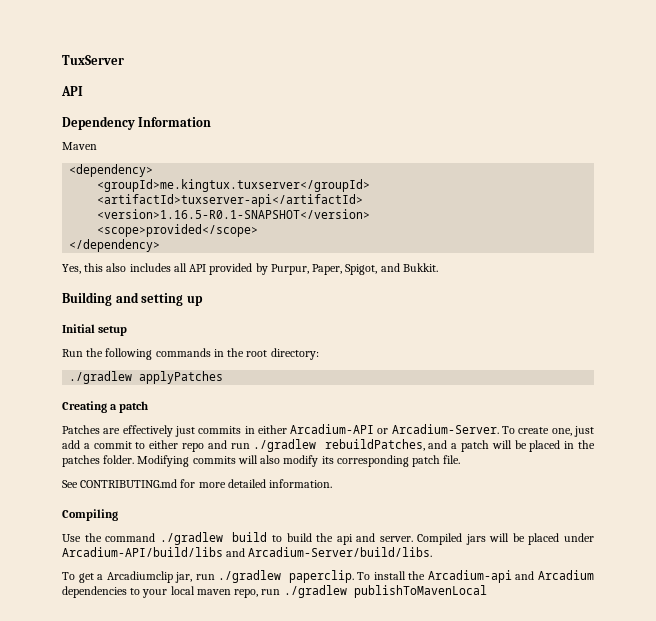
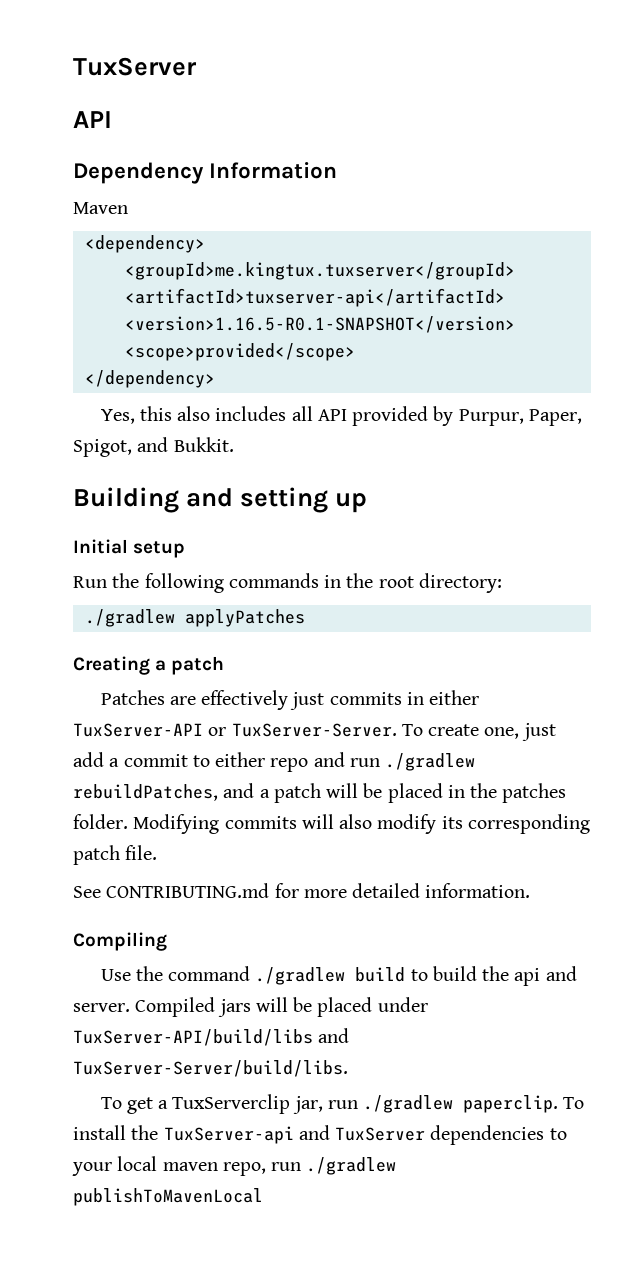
[290,424,499,434] Arcadium-API or Arcadium-Server. -> [73,723,397,737] TuxServer-API or TuxServer-Server.
[62,547,433,557] Arcadium-API/build/libs and Arcadium-Server/build/libs. -> [73,1028,350,1046] [73,1060,348,1077] TuxServer-API/build/libs and TuxServer-Server/build/libs.
[106,571,173,583] Arcadiumclip -> [172,1094,291,1114] TuxServerclip
[427,570,594,583] Arcadium-api and Arcadium -> [163,1125,426,1144] TuxServer-api and TuxServer

